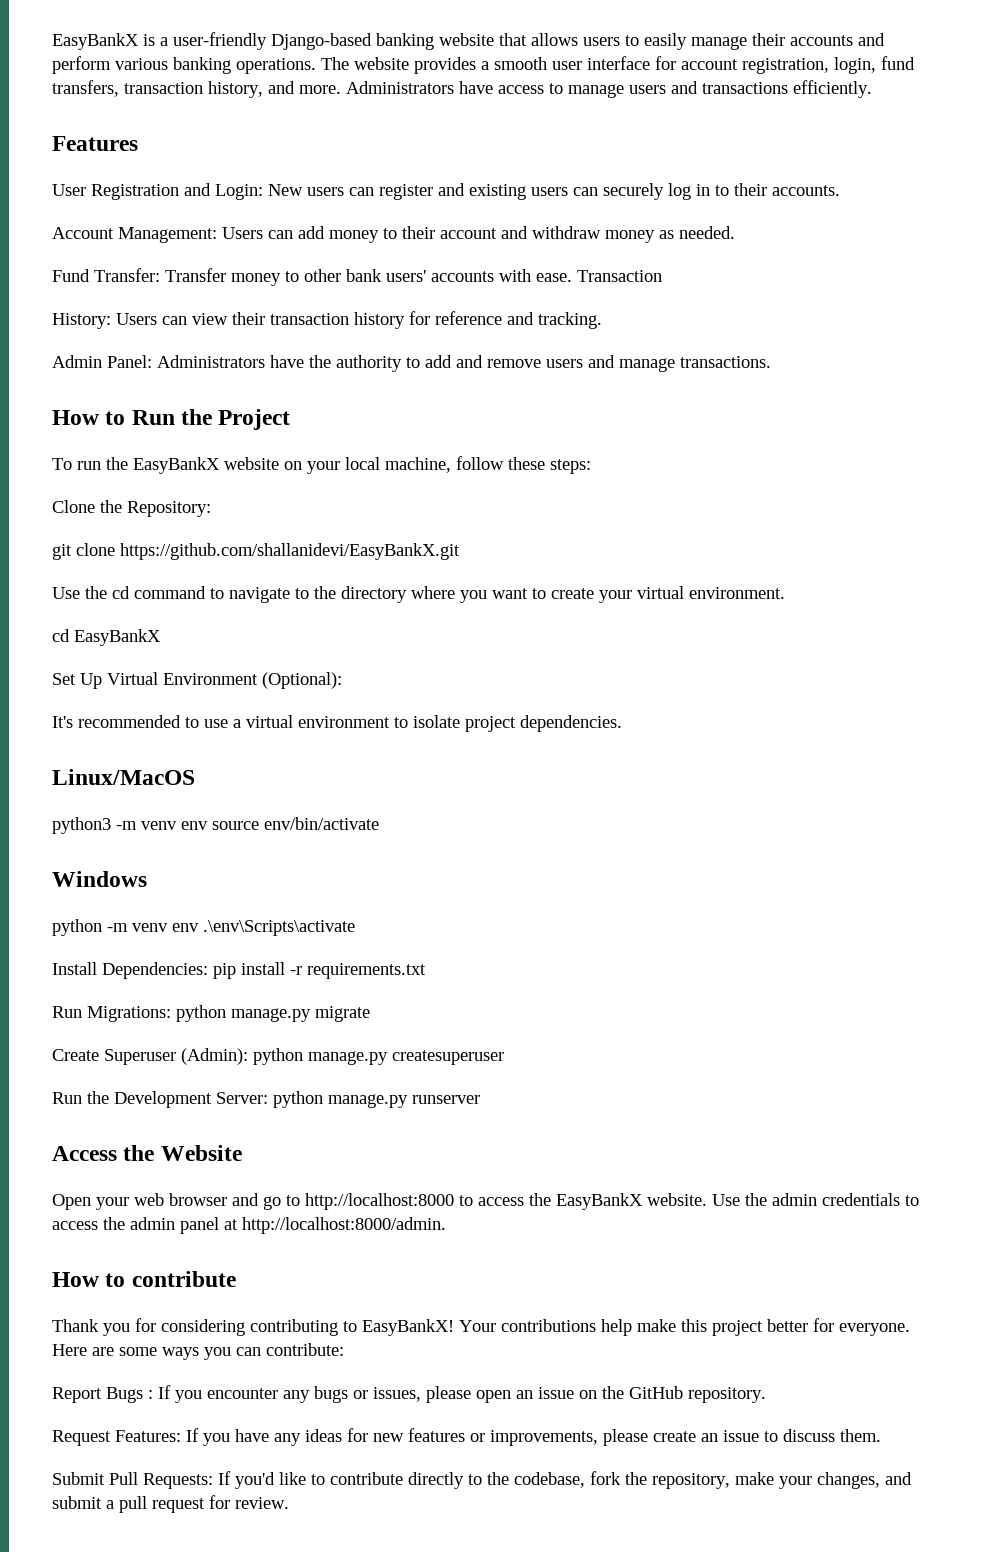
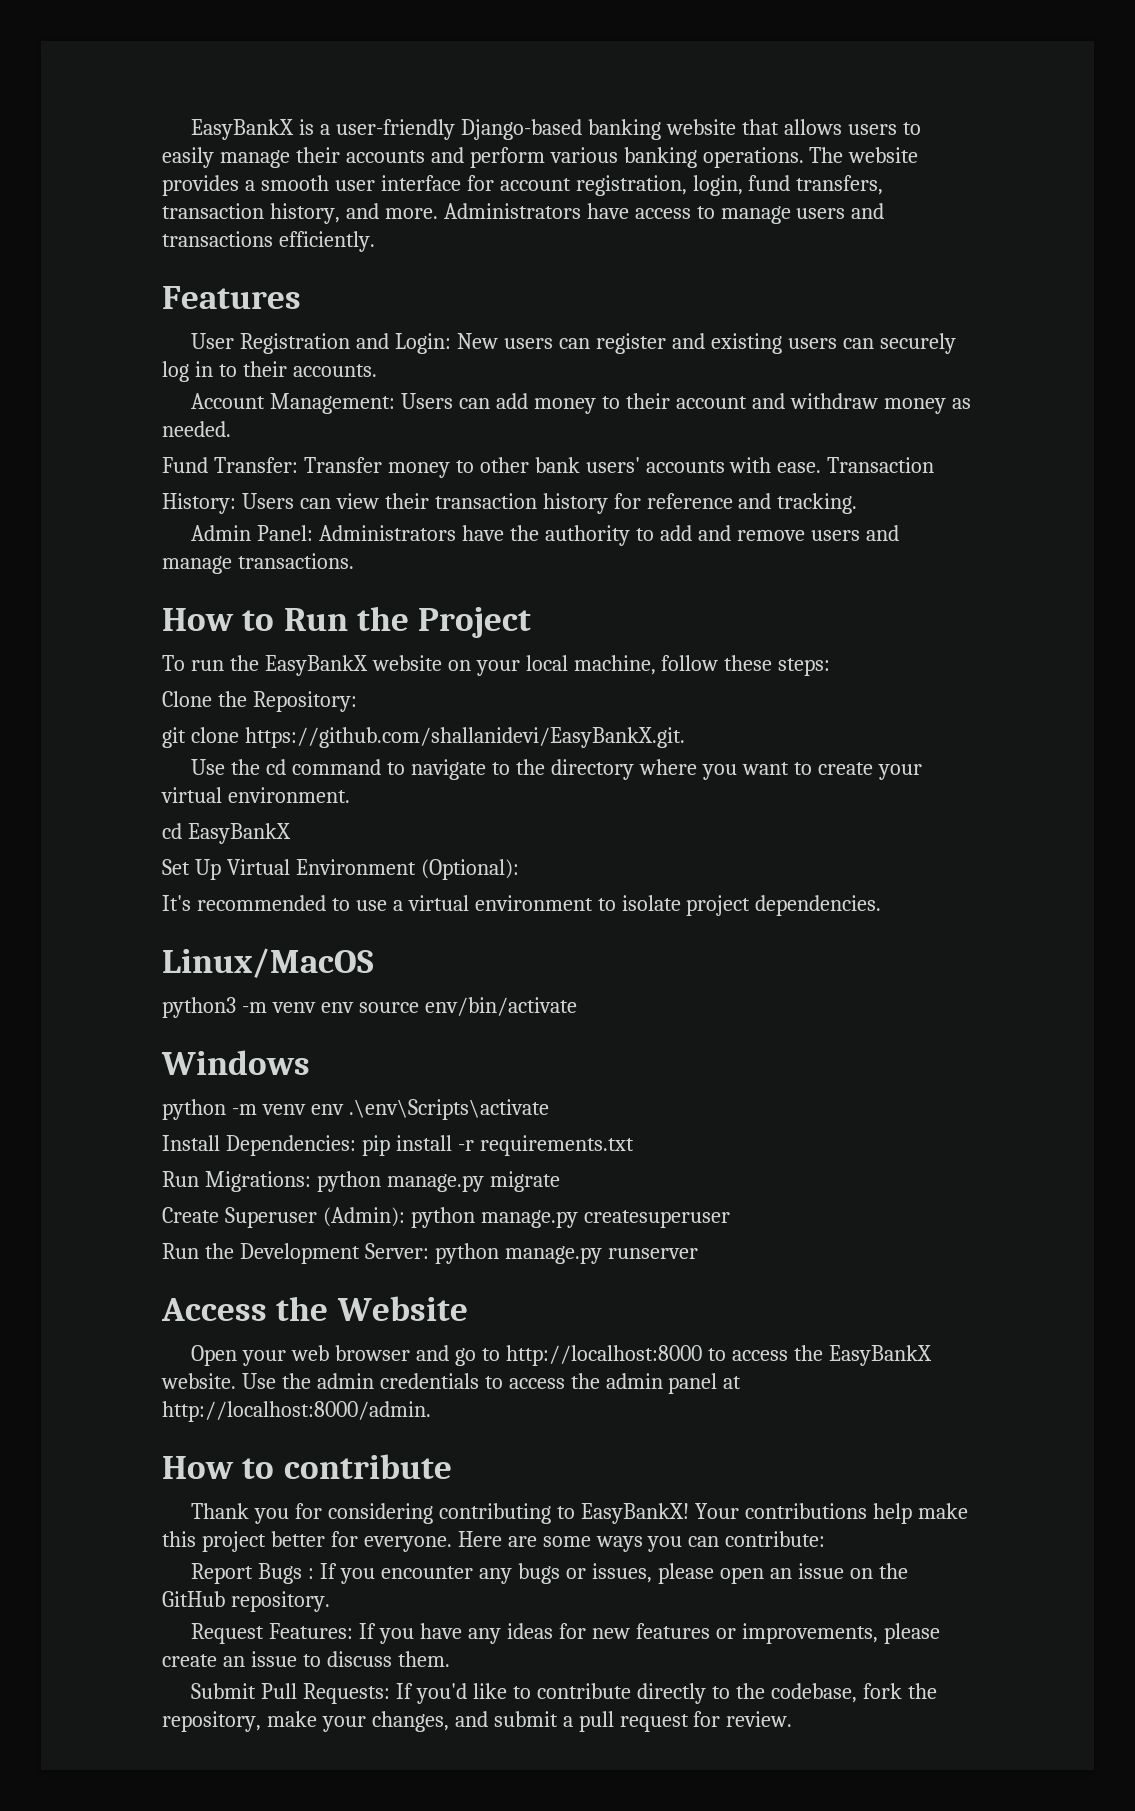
[120,543,460,560] https://github.com/shallanidevi/EasyBankX.git -> [244,727,685,748] https://github.com/shallanidevi/EasyBankX.git.

